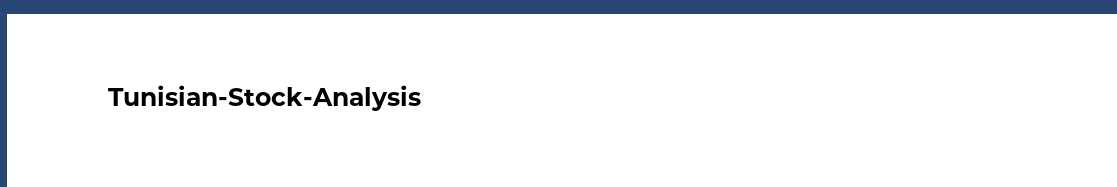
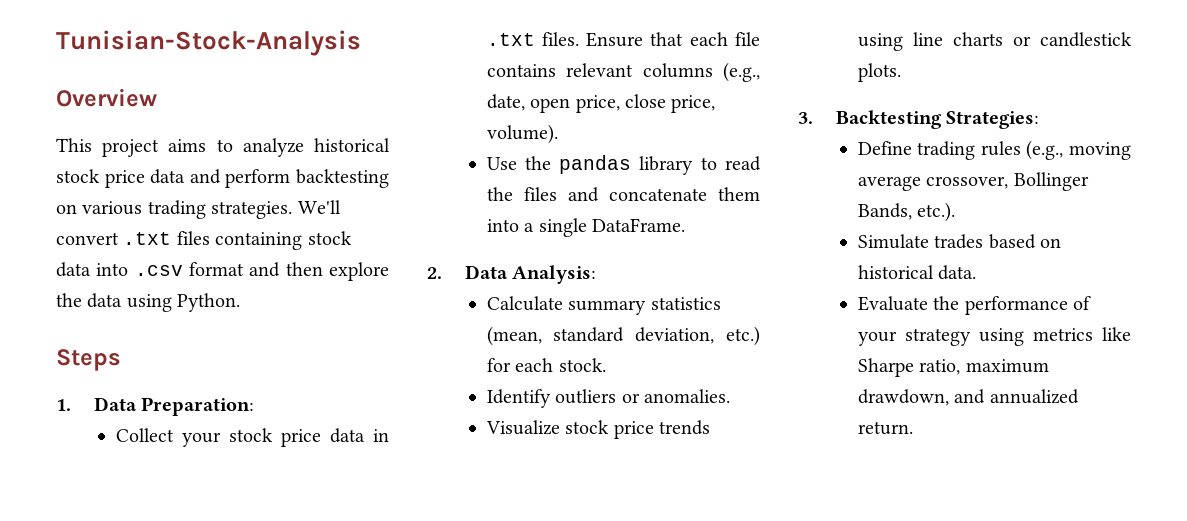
(421, 98) none -> [56,88,157,107] [56,138,390,157] [56,169,389,188] [56,200,341,219] [56,231,352,250] [56,262,390,281] [56,293,241,312] [56,349,121,371] [56,397,255,416] [115,428,389,447] [486,32,760,47] [486,62,760,82] [486,94,716,113] [486,124,558,144] [486,155,761,175] [486,187,760,202] [486,218,685,237] [427,265,597,284] [486,296,721,315] [486,326,760,346] [486,358,606,372] [486,389,730,408] [485,420,710,439] [857,32,1132,51] [857,63,901,82] [798,110,1040,129] [857,140,1131,160] [857,172,1089,191] [857,202,956,222] [857,234,1061,249] [857,265,977,280] [857,296,1091,315] [857,327,1131,346] [857,358,1049,377] [857,389,1079,406] [857,421,913,435] // Overview // This project aims to analyze historical stock price data and perform backtesting on various trading strategies. We'll convert .txt files containing stock data into .csv format and then explore the data using Python. // Steps // 1. Data Preparation: // Collect your stock price data in .txt files. Ensure that each file contains relevant columns (e.g., date, open price, close price, volume). // Use the pandas library to read the files and concatenate them into a single DataFrame. // 2. Data Analysis: // Calculate summary statistics (mean, standard deviation, etc.) for each stock. // Identify outliers or anomalies. // Visualize stock price trends using line charts or candlestick plots. // 3. Backtesting Strategies: // Define trading rules (e.g., moving average crossover, Bollinger Bands, etc.). // Simulate trades based on historical data. // Evaluate the performance of your strategy using metrics like Sharpe ratio, maximum drawdown, and annualized return.

